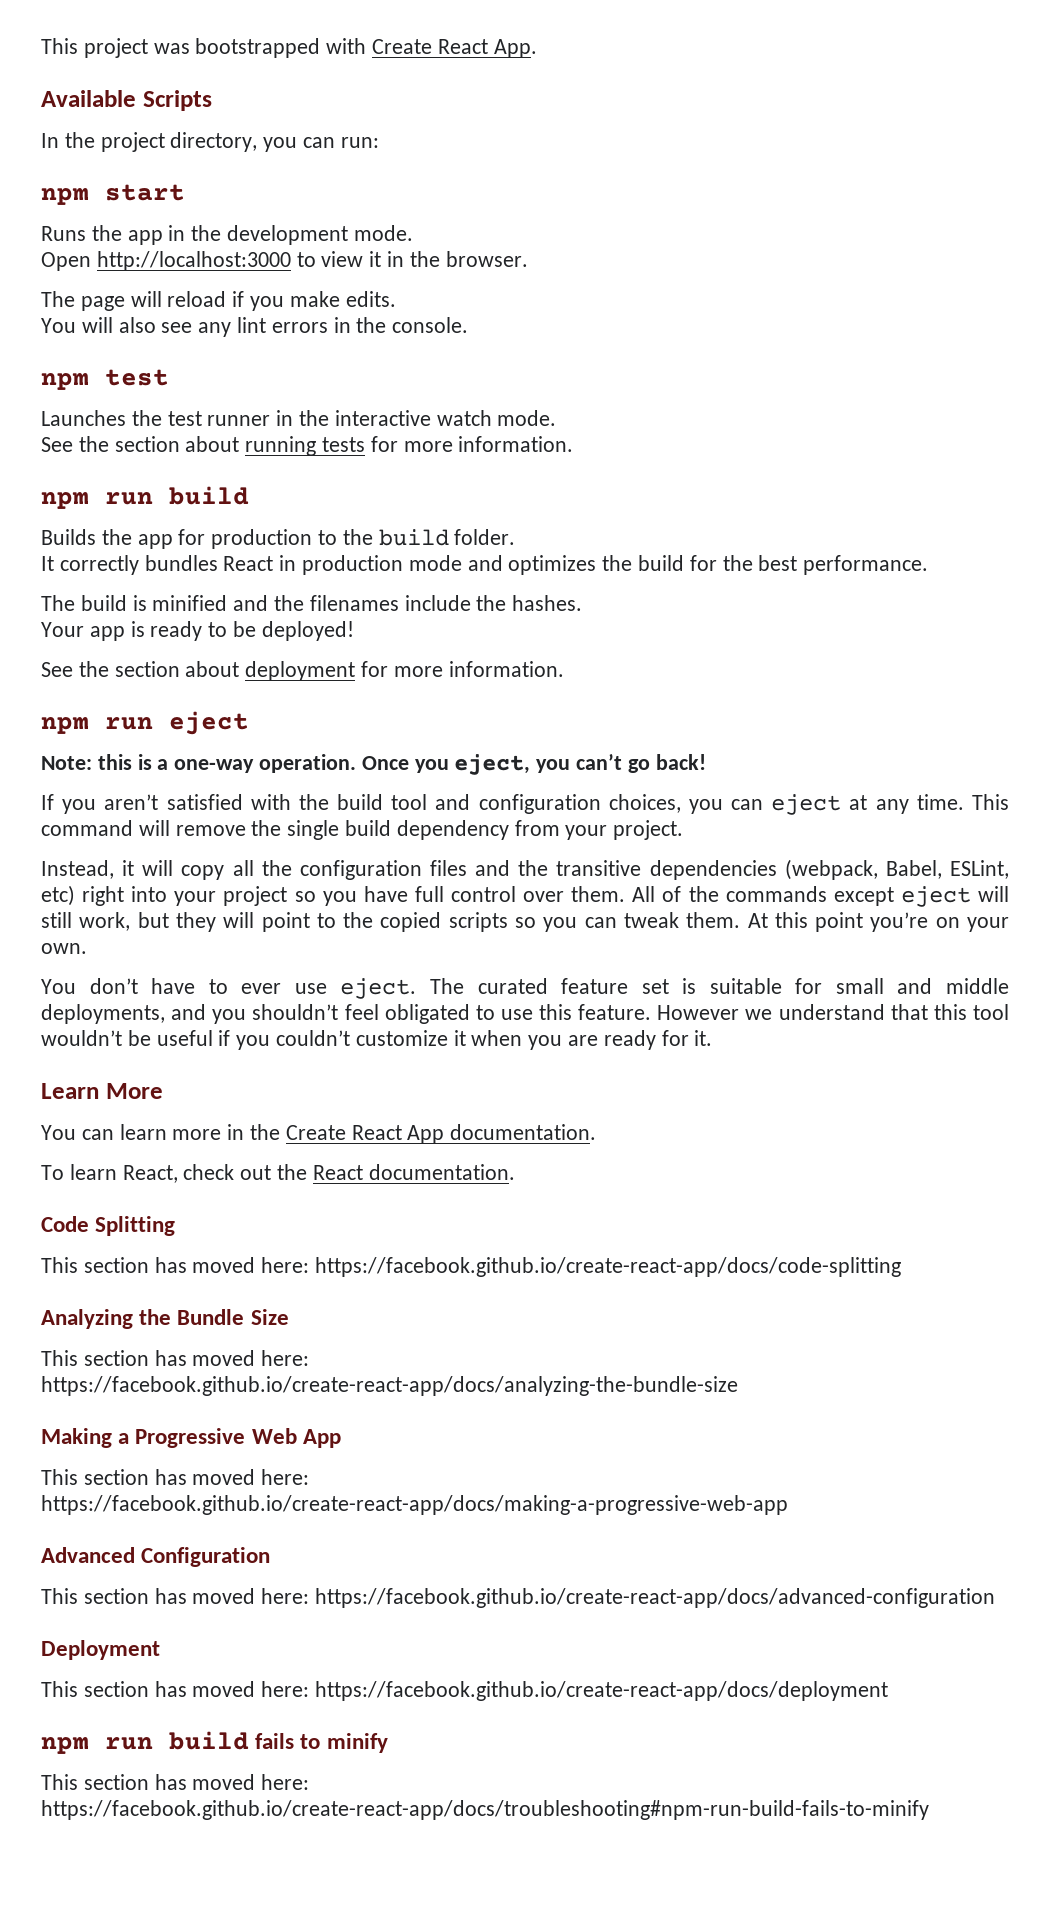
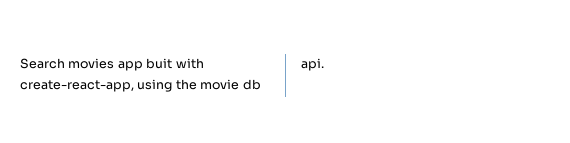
[41,38,537,58] [41,90,212,111] [41,132,379,152] [41,184,185,205] [41,225,413,245] [41,251,528,271] [41,291,396,311] [41,317,469,337] [41,369,169,390] [41,410,557,426] [41,436,574,456] [41,486,249,509] [41,529,516,549] [41,555,929,575] [41,595,583,611] [41,621,354,641] [41,661,564,681] [41,711,249,735] [41,754,706,775] [41,794,1009,815] [41,820,684,840] [41,859,1009,880] [41,885,1009,907] [41,912,1009,932] [41,943,87,954] [41,978,1009,999] [41,1004,1009,1024] [41,1030,713,1050] [41,1083,163,1099] [41,1124,597,1144] [41,1164,515,1183] [41,1216,176,1236] [41,1257,902,1277] [41,1309,289,1329] [41,1350,310,1366] [41,1376,738,1396] [41,1428,341,1448] [41,1469,310,1485] [41,1495,788,1515] [41,1547,271,1567] [41,1588,996,1608] [41,1640,160,1660] [41,1681,889,1701] [41,1731,388,1754] [41,1774,310,1790] [41,1800,929,1820] This project was bootstrapped with Create React App. // Available Scripts // In the project directory, you can run: // npm start // Runs the app in the development mode. // Open http://localhost:3000 to view it in the browser. // The page will reload if you make edits. // You will also see any lint errors in the console. // npm test // Launches the test runner in the interactive watch mode. // See the section about running tests for more information. // npm run build // Builds the app for production to the build folder. // It correctly bundles React in production mode and optimizes the build for the best performance. // The build is minified and the filenames include the hashes. // Your app is ready to be deployed! // See the section about deployment for more information. // npm run eject // Note: this is a one-way operation. Once you eject, you can’t go back! // If you aren’t satisfied with the build tool and configuration choices, you can eject at any time. This command will remove the single build dependency from your project. // Instead, it will copy all the configuration files and the transitive dependencies (webpack, Babel, ESLint, etc) right into your project so you have full control over them. All of the commands except eject will still work, but they will point to the copied scripts so you can tweak them. At this point you’re on your own. // You don’t have to ever use eject. The curated feature set is suitable for small and middle deployments, and you shouldn’t feel obligated to use this feature. However we understand that this tool wouldn’t be useful if you couldn’t customize it when you are ready for it. // Learn More // You can learn more in the Create React App documentation. // To learn React, check out the React documentation. // Code Splitting // This section has moved here: https://facebook.github.io/create-react-app/docs/code-splitting // Analyzing the Bundle Size // This section has moved here: https://facebook.github.io/create-react-app/docs/analyzing-the-bundle-size // Making a Progressive Web App // This section has moved here: https://facebook.github.io/create-react-app/docs/making-a-progressive-web-app // Advanced Configuration // This section has moved here: https://facebook.github.io/create-react-app/docs/advanced-configuration // Deployment // This section has moved here: https://facebook.github.io/create-react-app/docs/deployment // npm run build fails to minify // This section has moved here: https://facebook.github.io/create-react-app/docs/troubleshooting#npm-run-build-fails-to-minify -> [20,58,204,71] [20,79,261,92] [301,58,324,71] Search movies app buit with create-react-app, using the movie db api.

